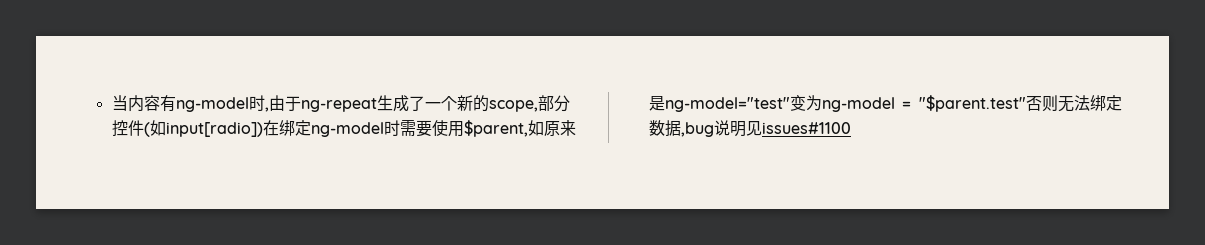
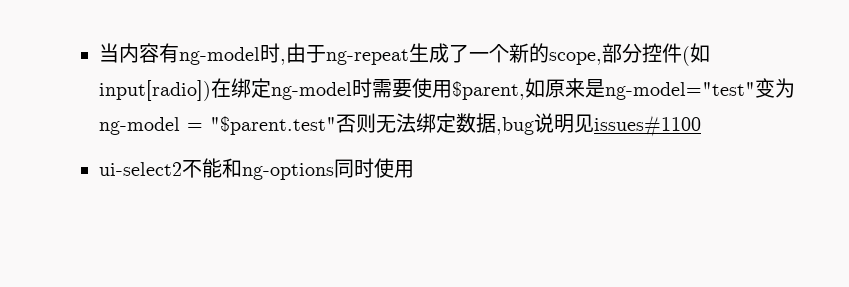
(851, 128) none -> [99,158,414,180] // ui-select2不能和ng-options同时使用

